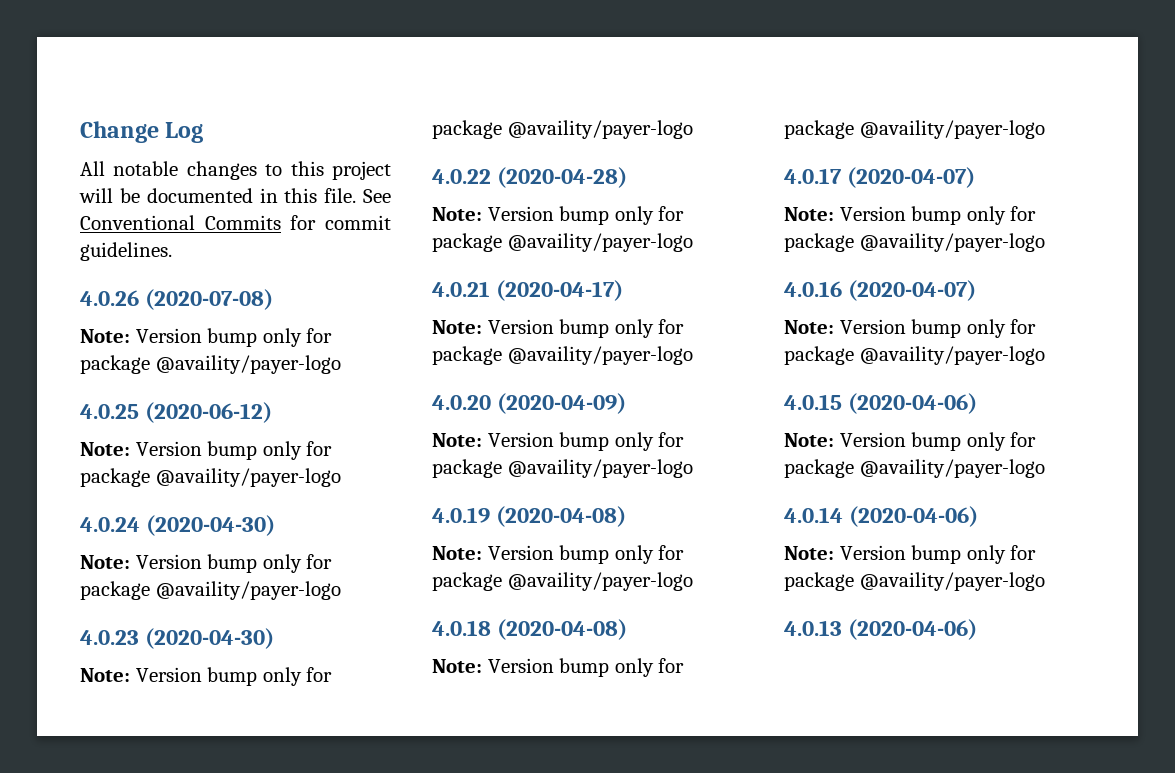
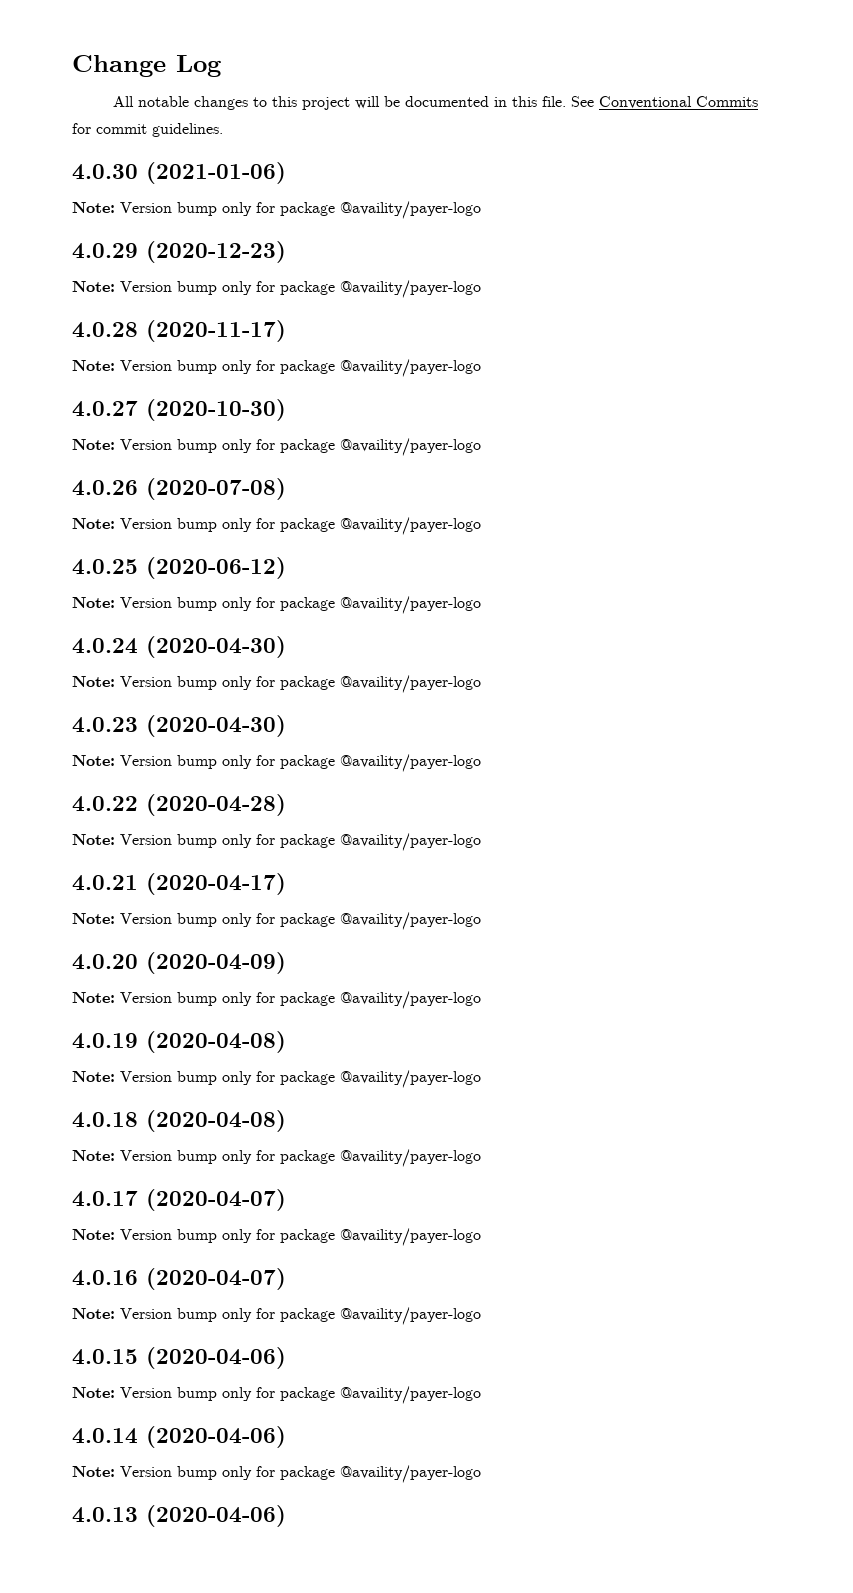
(172, 251) none -> [72,162,286,184] [72,201,481,219] [72,241,286,263] [72,280,481,298] [72,320,286,342] [72,359,481,377] [72,399,286,421] [72,438,481,456] // 4.0.30 (2021-01-06) // Note: Version bump only for package @availity/payer-logo // 4.0.29 (2020-12-23) // Note: Version bump only for package @availity/payer-logo // 4.0.28 (2020-11-17) // Note: Version bump only for package @availity/payer-logo // 4.0.27 (2020-10-30) // Note: Version bump only for package @availity/payer-logo

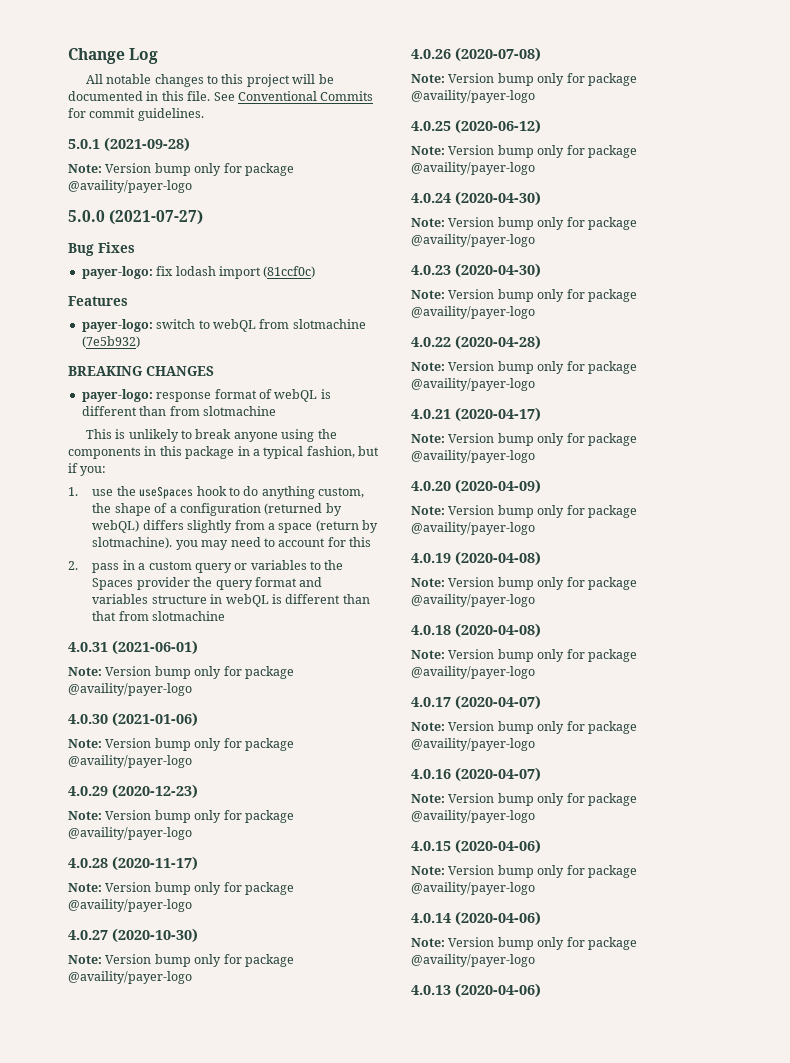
(223, 130) none -> [68,137,190,152] [68,163,294,176] [68,180,192,193] [68,210,204,225] [68,242,135,256] [81,266,316,279] [68,296,128,306] [81,319,366,332] [81,336,140,348] [68,366,214,376] [81,389,331,402] [81,406,276,416] [85,429,337,442] [68,446,379,459] [68,463,107,476] [68,486,365,499] [92,503,342,516] [92,520,379,533] [92,537,372,550] [68,560,344,573] [92,577,323,590] [92,594,370,607] [92,611,226,621] [68,640,198,655] [68,666,294,679] [68,683,192,696] // 5.0.1 (2021-09-28) // Note: Version bump only for package @availity/payer-logo // 5.0.0 (2021-07-27) // Bug Fixes // payer-logo: fix lodash import (81ccf0c) // Features // payer-logo: switch to webQL from slotmachine (7e5b932) // BREAKING CHANGES // payer-logo: response format of webQL is different than from slotmachine // This is unlikely to break anyone using the components in this package in a typical fashion, but if you: // 1. use the useSpaces hook to do anything custom, the shape of a configuration (returned by webQL) differs slightly from a space (return by slotmachine). you may need to account for this // 2. pass in a custom query or variables to the Spaces provider the query format and variables structure in webQL is different than that from slotmachine // 4.0.31 (2021-06-01) // Note: Version bump only for package @availity/payer-logo

